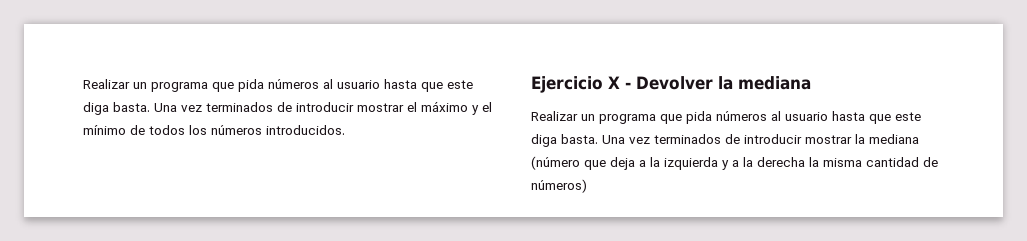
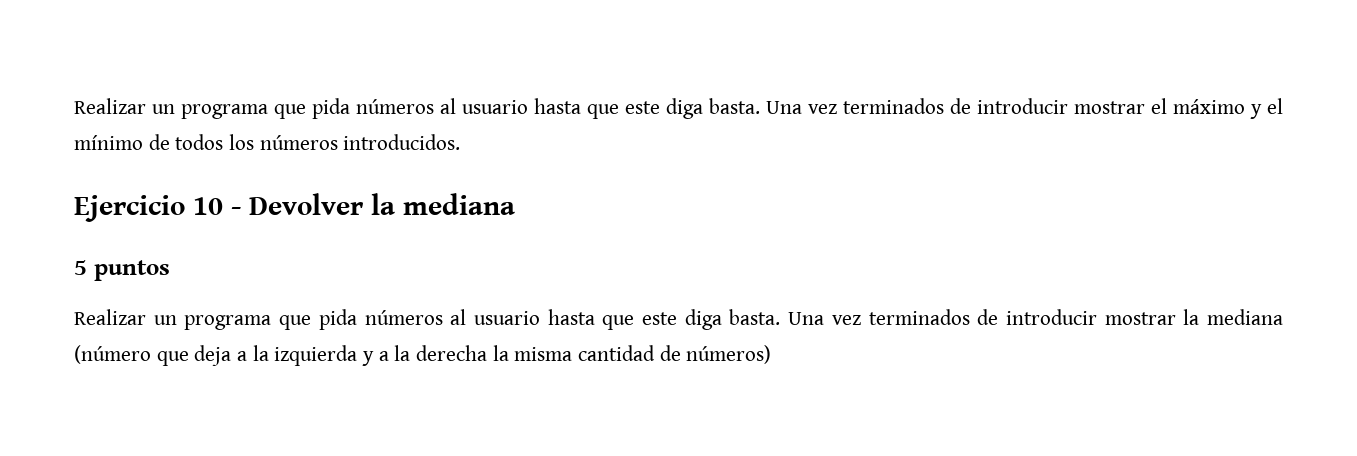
[608,76,620,89] X -> [193,197,223,215] 10
(811, 83) none -> [74,260,170,281] // 5 puntos

